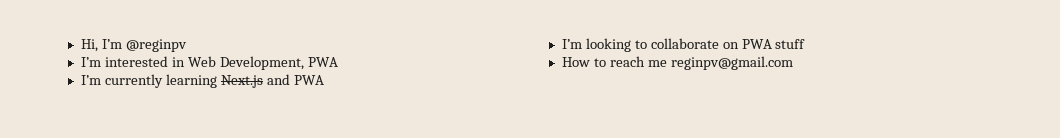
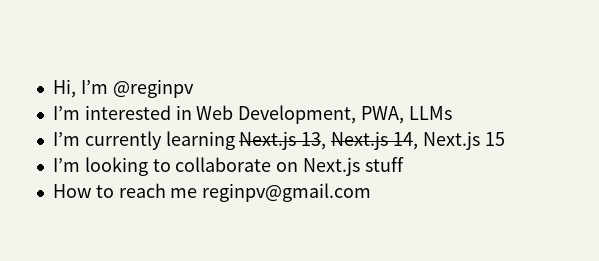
[307,57,338,67] PWA -> [361,106,452,124] PWA, LLMs
[266,74,324,85] and PWA -> [301,131,505,150] 13, Next.js 14, Next.js 15
[741,39,772,49] PWA -> [303,157,361,176] Next.js

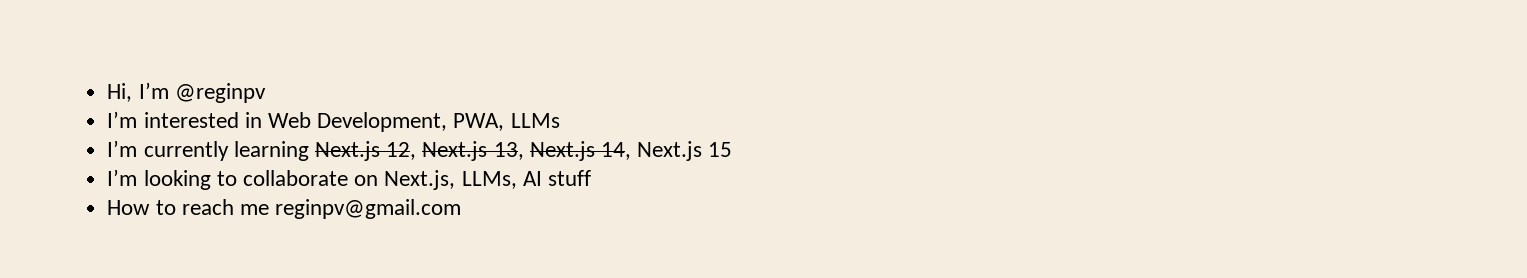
(297, 140) none -> [386,141,488,161] 12, Next.js
[303,157,361,176] Next.js -> [384,170,542,190] Next.js, LLMs, AI

